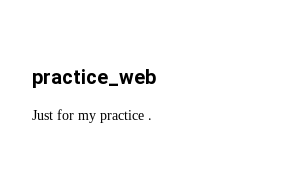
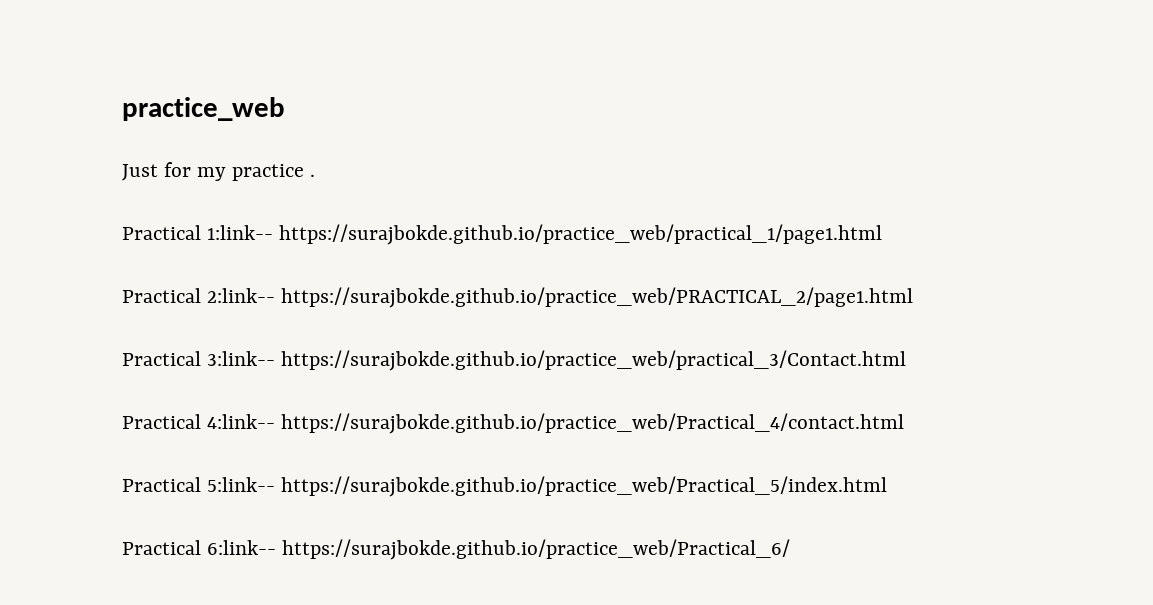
(152, 119) none -> [122,224,883,245] [122,287,914,308] [122,350,907,371] [122,413,905,434] [122,476,888,497] [122,539,791,560] // Practical 1:link-- https://surajbokde.github.io/practice_web/practical_1/page1.html // Practical 2:link-- https://surajbokde.github.io/practice_web/PRACTICAL_2/page1.html // Practical 3:link-- https://surajbokde.github.io/practice_web/practical_3/Contact.html // Practical 4:link-- https://surajbokde.github.io/practice_web/Practical_4/contact.html // Practical 5:link-- https://surajbokde.github.io/practice_web/Practical_5/index.html // Practical 6:link-- https://surajbokde.github.io/practice_web/Practical_6/

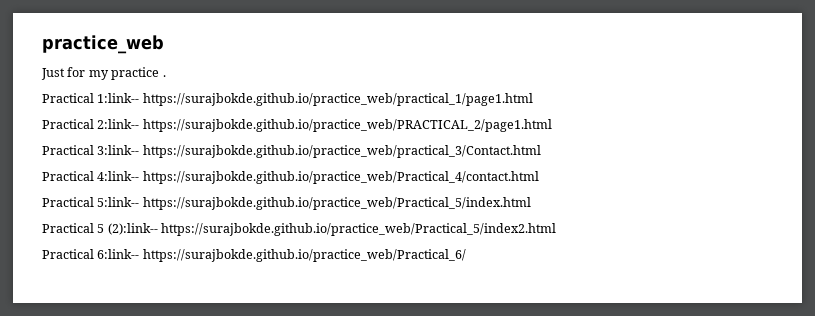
(888, 486) none -> [42,223,557,236] // Practical 5 (2):link-- https://surajbokde.github.io/practice_web/Practical_5/index2.html

